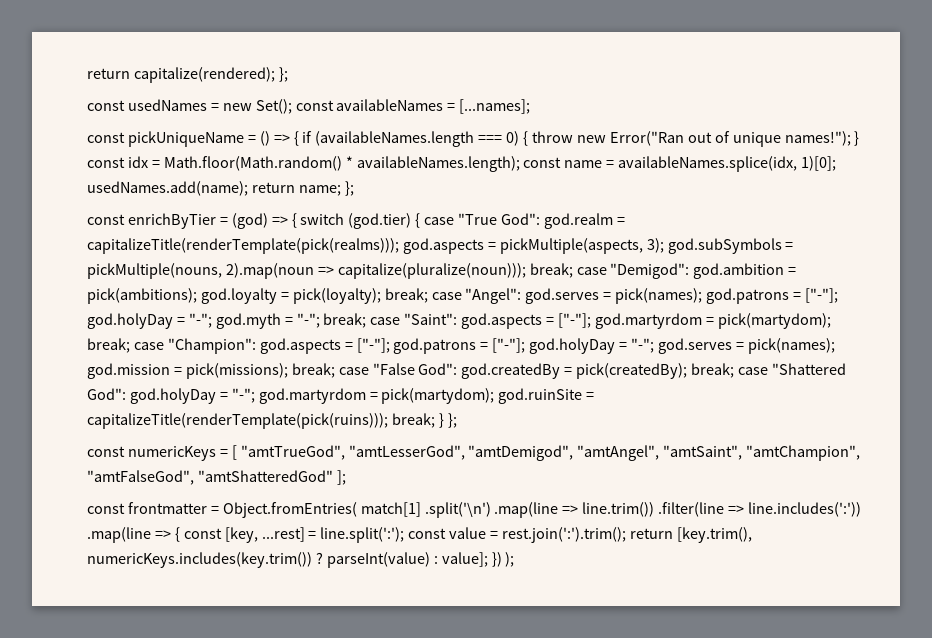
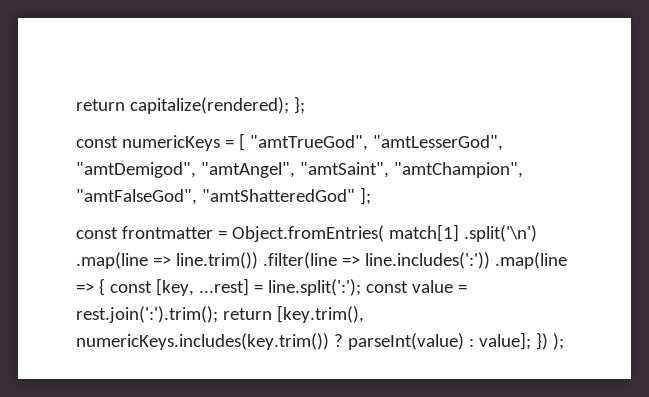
[87,99,531,114] [87,131,860,147] [87,156,837,172] [87,181,354,196] [87,213,625,229] [87,238,794,254] [87,263,797,279] [87,288,838,304] [87,313,831,329] [87,338,835,354] [87,363,846,379] [87,388,595,404] [87,413,457,429] // const usedNames = new Set(); const availableNames = [...names]; // const pickUniqueName = () => { if (availableNames.length === 0) { throw new Error("Ran out of unique names!"); } const idx = Math.floor(Math.random() * availableNames.length); const name = availableNames.splice(idx, 1)[0]; usedNames.add(name); return name; }; // const enrichByTier = (god) => { switch (god.tier) { case "True God": god.realm = capitalizeTitle(renderTemplate(pick(realms))); god.aspects = pickMultiple(aspects, 3); god.subSymbols = pickMultiple(nouns, 2).map(noun => capitalize(pluralize(noun))); break; case "Demigod": god.ambition = pick(ambitions); god.loyalty = pick(loyalty); break; case "Angel": god.serves = pick(names); god.patrons = ["-"]; god.holyDay = "-"; god.myth = "-"; break; case "Saint": god.aspects = ["-"]; god.martyrdom = pick(martydom); break; case "Champion": god.aspects = ["-"]; god.patrons = ["-"]; god.holyDay = "-"; god.serves = pick(names); god.mission = pick(missions); break; case "False God": god.createdBy = pick(createdBy); break; case "Shattered God": god.holyDay = "-"; god.martyrdom = pick(martydom); god.ruinSite = capitalizeTitle(renderTemplate(pick(ruins))); break; } }; -> (305, 105) none

